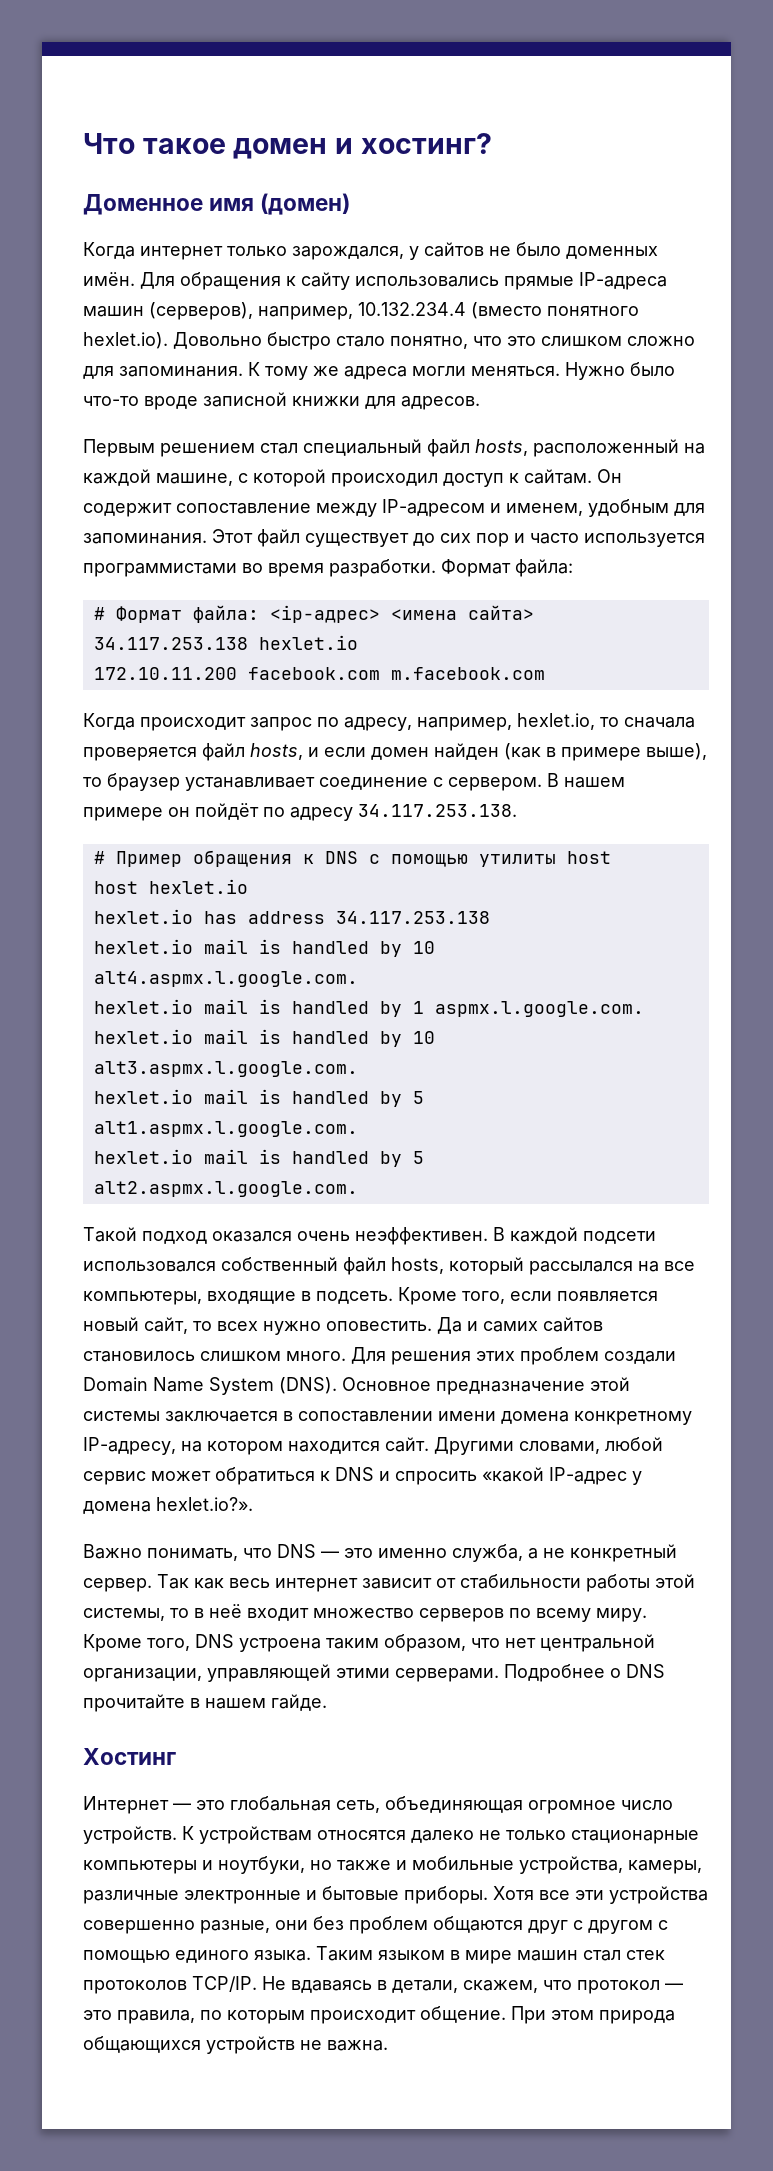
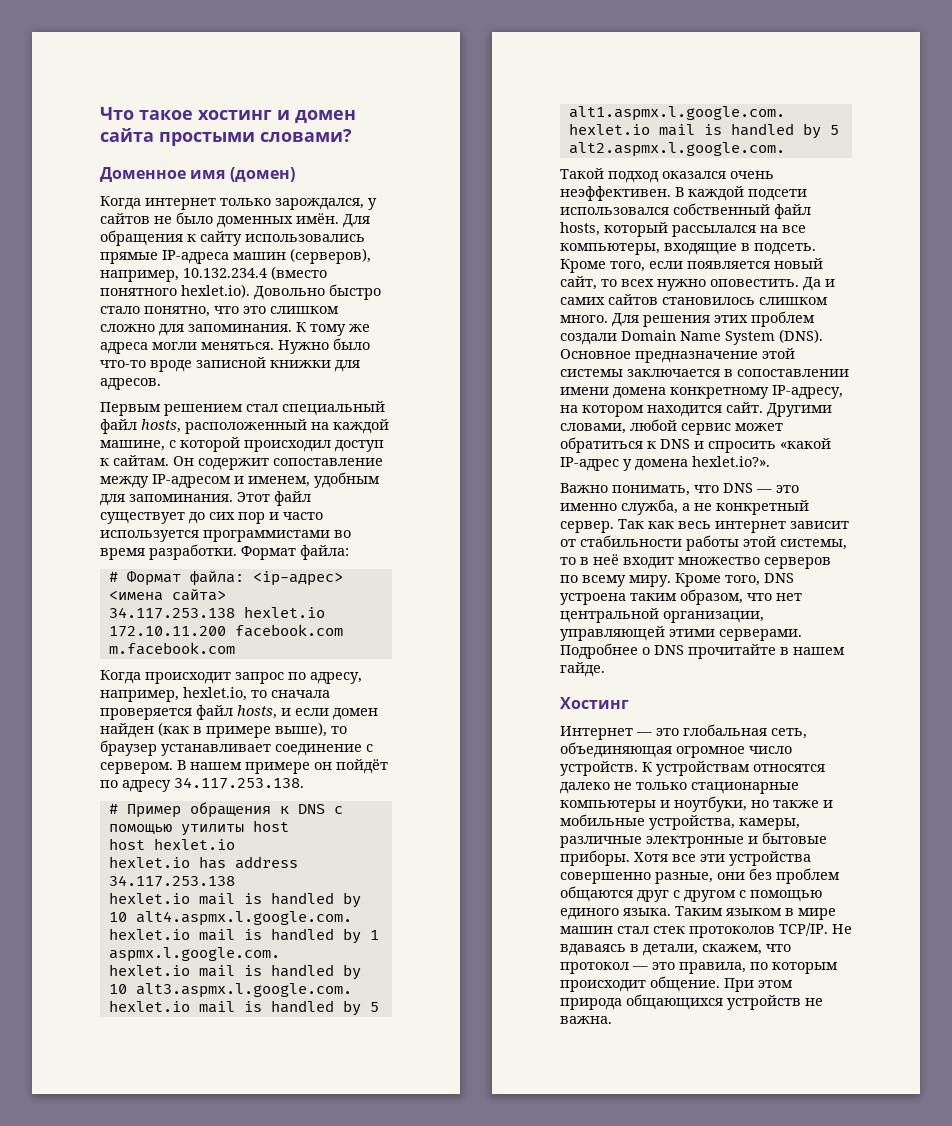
[233,133,492,159] домен и хостинг? -> [198,110,356,123] [100,128,352,146] хостинг и домен сайта простыми словами?

